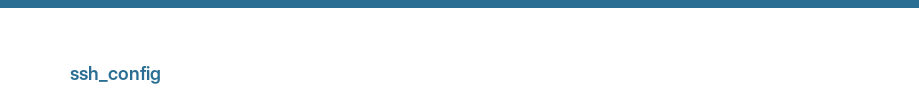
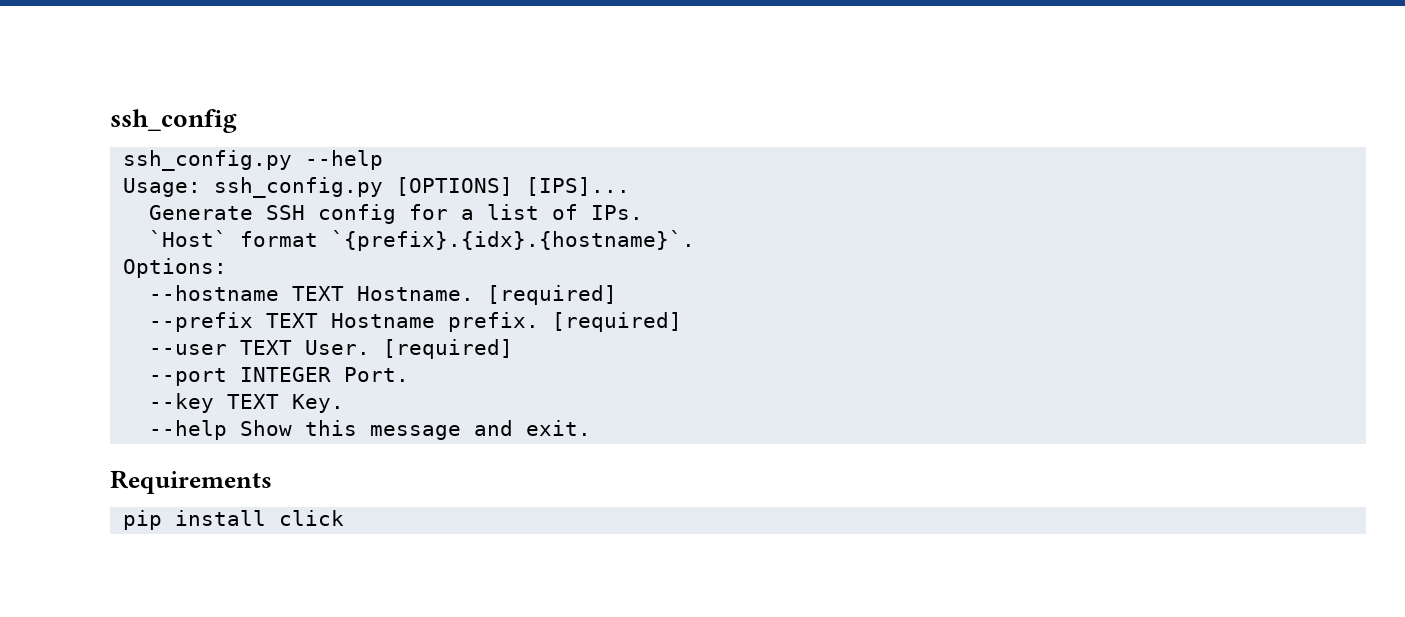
(161, 75) none -> [122,150,383,171] [122,177,630,198] [148,204,643,224] [148,230,695,251] [122,258,227,278] [148,285,617,305] [148,312,682,332] [148,339,513,359] [148,367,409,386] [148,393,344,413] [148,420,591,440] [110,470,272,494] [122,510,344,530] // ssh_config.py --help // Usage: ssh_config.py [OPTIONS] [IPS]... // Generate SSH config for a list of IPs. // `Host` format `{prefix}.{idx}.{hostname}`. // Options: // --hostname TEXT Hostname. [required] // --prefix TEXT Hostname prefix. [required] // --user TEXT User. [required] // --port INTEGER Port. // --key TEXT Key. // --help Show this message and exit. // Requirements // pip install click

